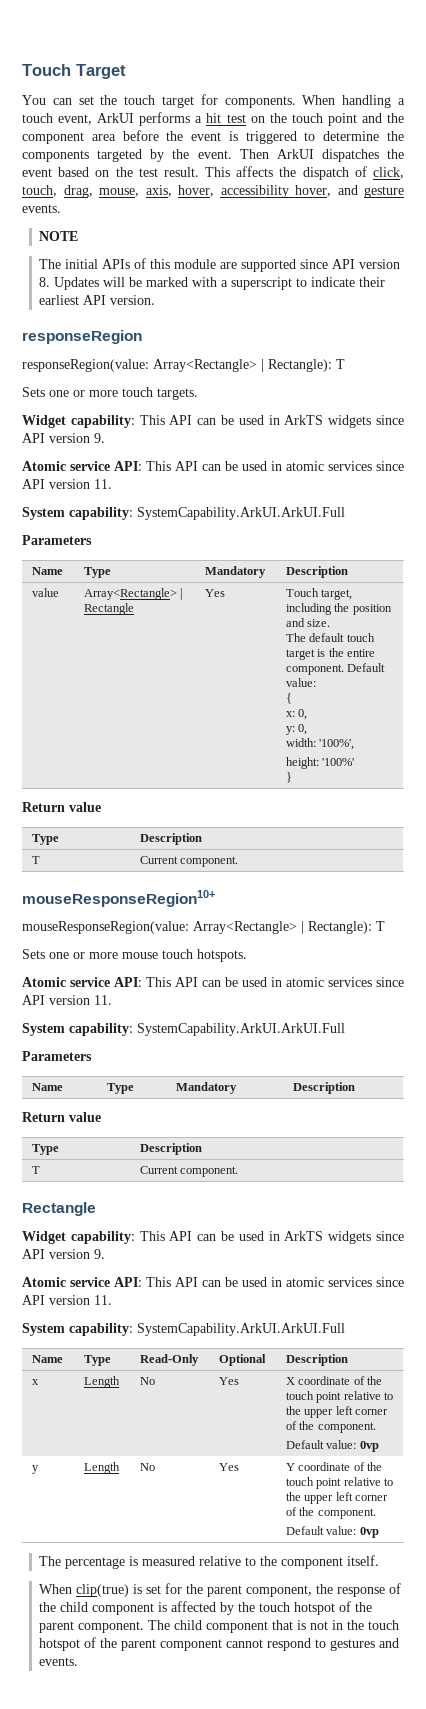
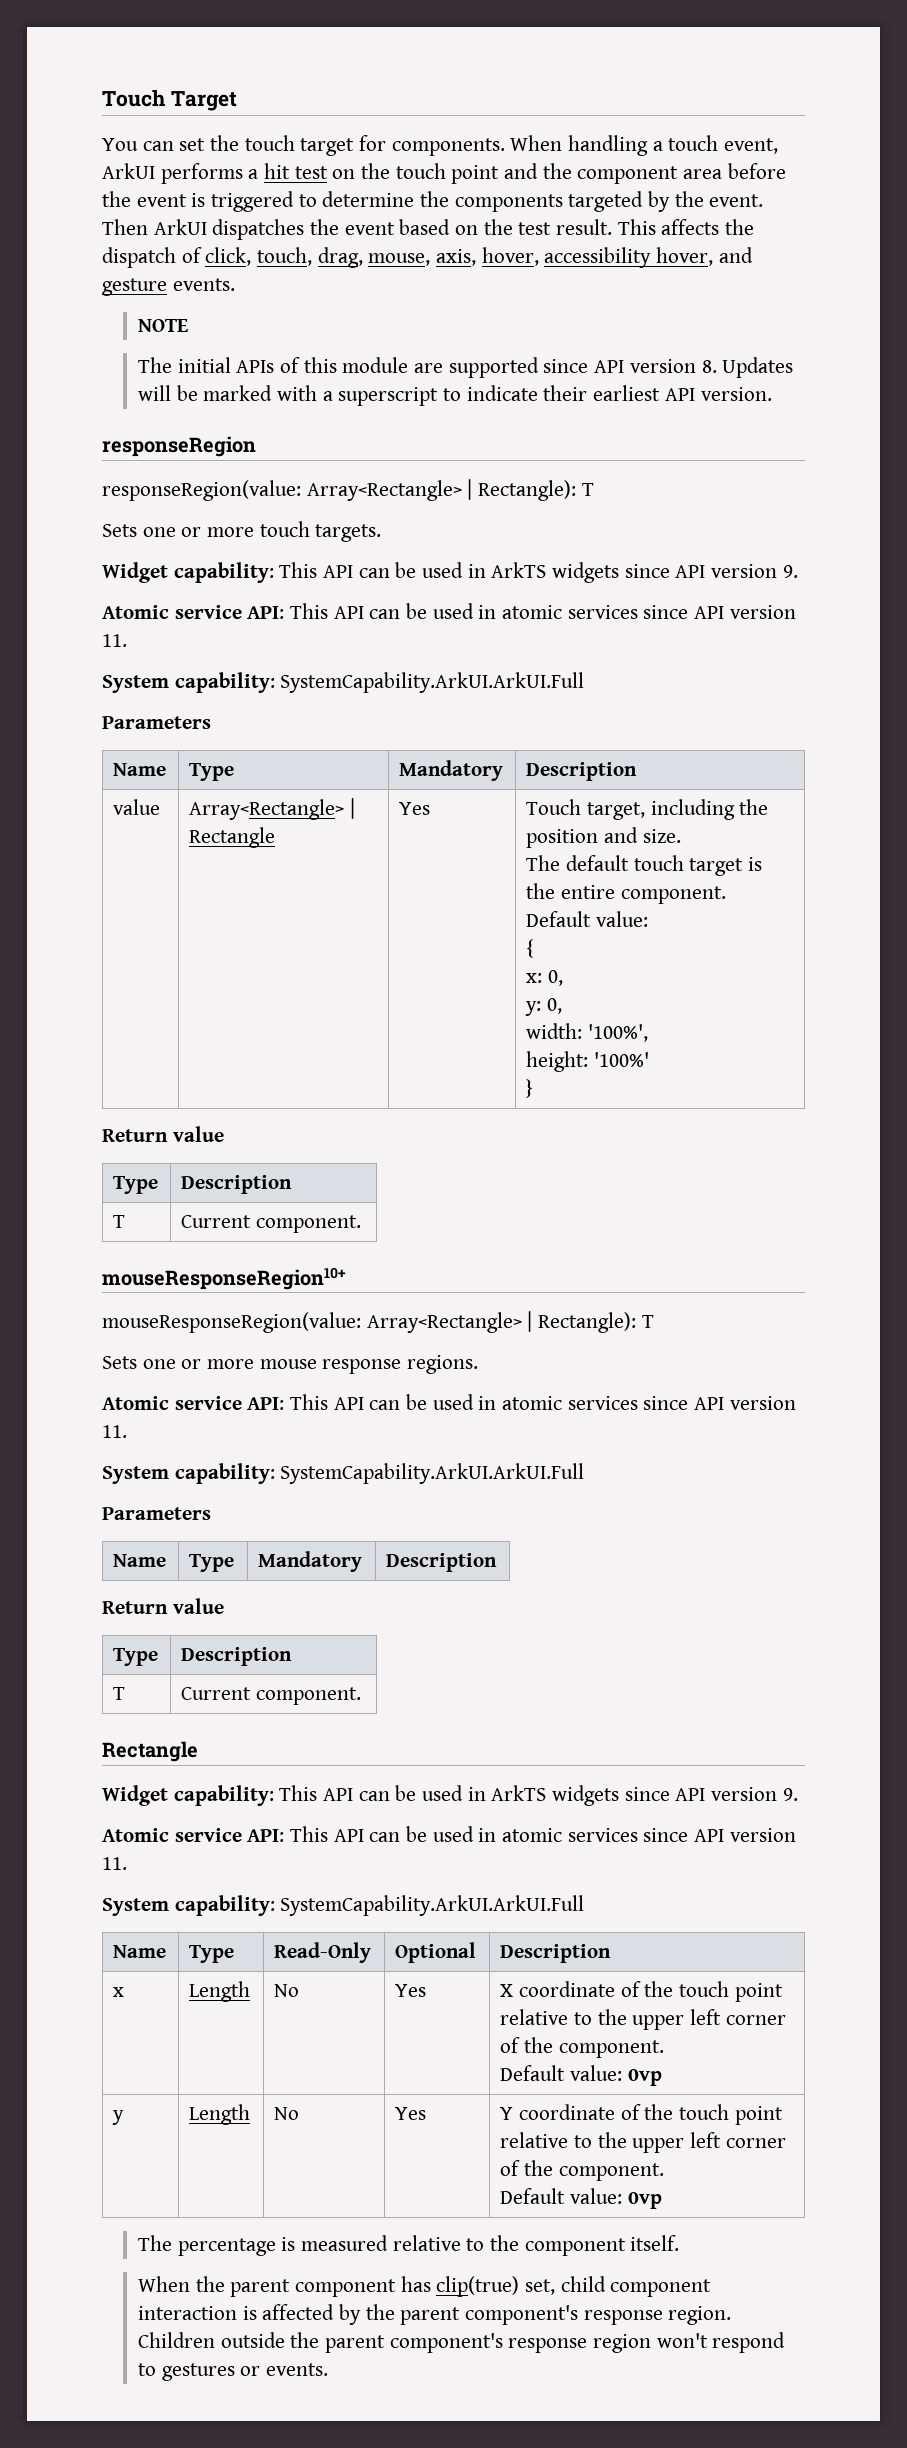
[162,949,247,962] touch hotspots. -> [322,1355,479,1374] response regions.
[76,1583,402,1597] [39,1602,155,1615] clip(true) is set for the parent component, the response of the child component -> [195,2276,712,2297] [138,2306,238,2320] the parent component has clip(true) set, child component interaction
[259,1601,373,1615] [39,1620,400,1633] [39,1637,264,1651] touch hotspot of the parent component. The child component that is not in the touch hotspot of the parent component cannot -> [400,2305,732,2325] [138,2332,708,2353] parent component's response region. Children outside the parent component's response region won't
[379,1638,400,1648] and -> [240,2366,261,2376] or

